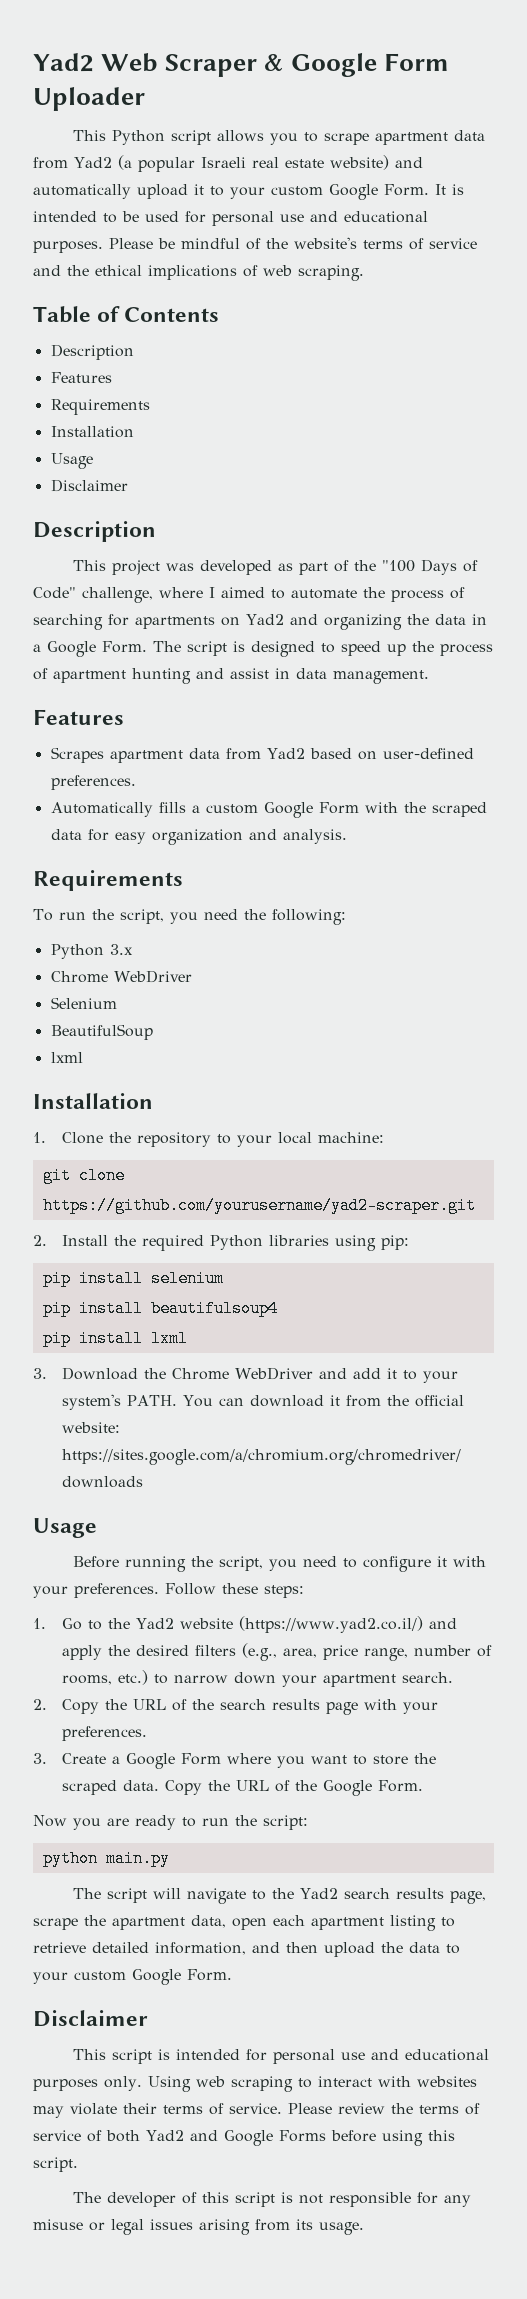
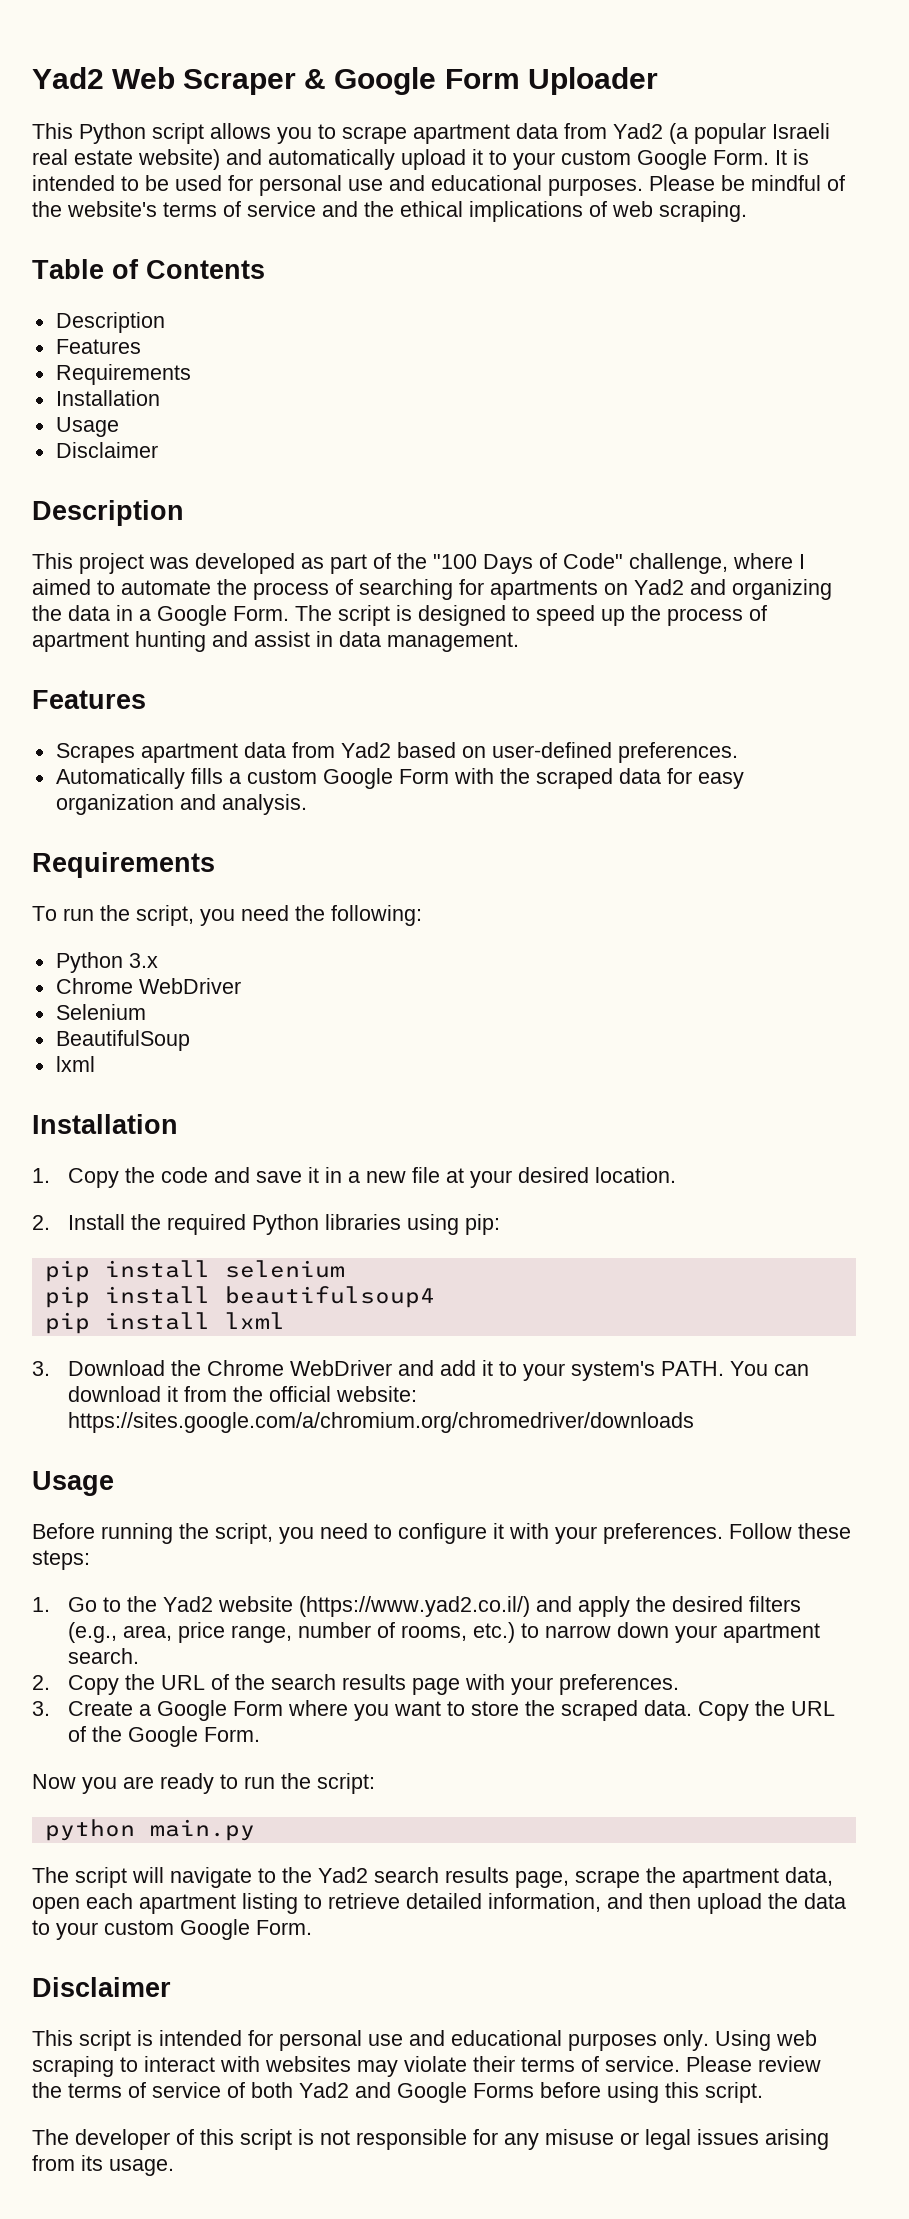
[62,1132,385,1147] [42,1167,125,1184] [42,1197,476,1214] Clone the repository to your local machine: // git clone https://github.com/yourusername/yad2-scraper.git -> [68,1167,677,1188] Copy the code and save it in a new file at your desired location.

